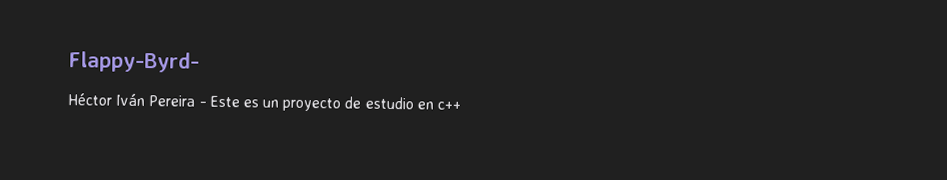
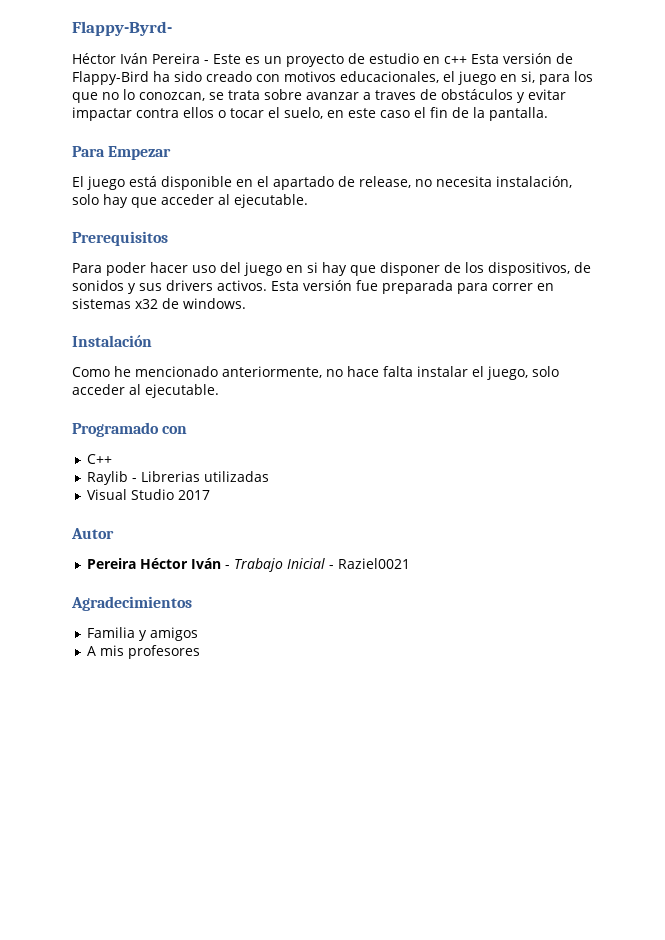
(462, 105) none -> [471,53,573,64] [72,71,593,85] [72,89,566,103] [72,107,548,121] [72,146,172,160] [72,176,572,190] [72,194,308,208] [72,231,168,246] [72,262,591,276] [72,280,554,294] [72,298,246,309] [72,335,152,347] [72,366,559,380] [72,384,219,398] [72,422,188,437] [87,454,113,464] [87,471,270,485] [87,489,211,500] [71,528,114,539] [87,558,411,572] [71,596,192,611] [87,627,199,641] [87,645,201,659] Esta versión de Flappy-Bird ha sido creado con motivos educacionales, el juego en si, para los que no lo conozcan, se trata sobre avanzar a traves de obstáculos y evitar impactar contra ellos o tocar el suelo, en este caso el fin de la pantalla. // Para Empezar // El juego está disponible en el apartado de release, no necesita instalación, solo hay que acceder al ejecutable. // Prerequisitos // Para poder hacer uso del juego en si hay que disponer de los dispositivos, de sonidos y sus drivers activos. Esta versión fue preparada para correr en sistemas x32 de windows. // Instalación // Como he mencionado anteriormente, no hace falta instalar el juego, solo acceder al ejecutable. // Programado con // C++ // Raylib - Librerias utilizadas // Visual Studio 2017 // Autor // Pereira Héctor Iván - Trabajo Inicial - Raziel0021 // Agradecimientos // Familia y amigos // A mis profesores

